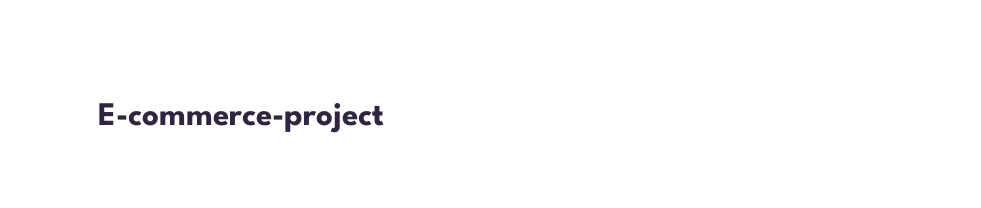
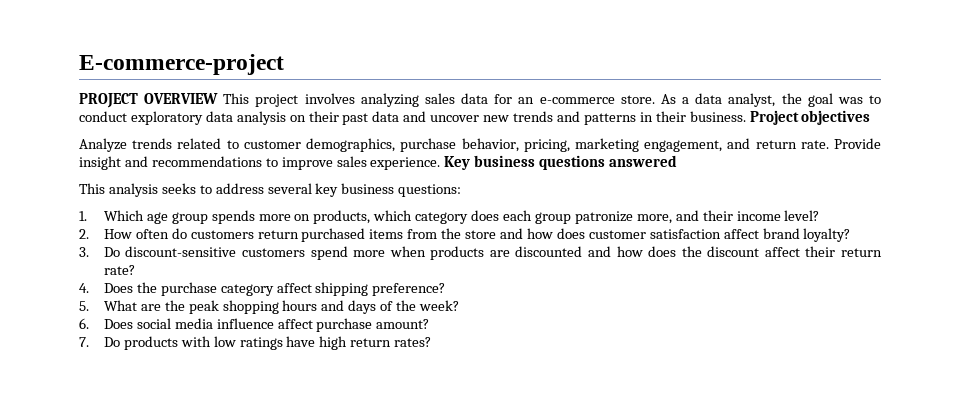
(384, 118) none -> [79,93,881,108] [79,110,871,125] [79,138,881,152] [79,155,678,170] [79,183,462,197] [79,210,820,224] [79,228,851,242] [79,246,882,260] [103,265,135,275] [79,282,446,296] [79,300,460,314] [79,318,430,332] [79,336,432,350] // PROJECT OVERVIEW This project involves analyzing sales data for an e-commerce store. As a data analyst, the goal was to conduct exploratory data analysis on their past data and uncover new trends and patterns in their business. Project objectives // Analyze trends related to customer demographics, purchase behavior, pricing, marketing engagement, and return rate. Provide insight and recommendations to improve sales experience. Key business questions answered // This analysis seeks to address several key business questions: // 1. Which age group spends more on products, which category does each group patronize more, and their income level? // 2. How often do customers return purchased items from the store and how does customer satisfaction affect brand loyalty? // 3. Do discount-sensitive customers spend more when products are discounted and how does the discount affect their return rate? // 4. Does the purchase category affect shipping preference? // 5. What are the peak shopping hours and days of the week? // 6. Does social media influence affect purchase amount? // 7. Do products with low ratings have high return rates?

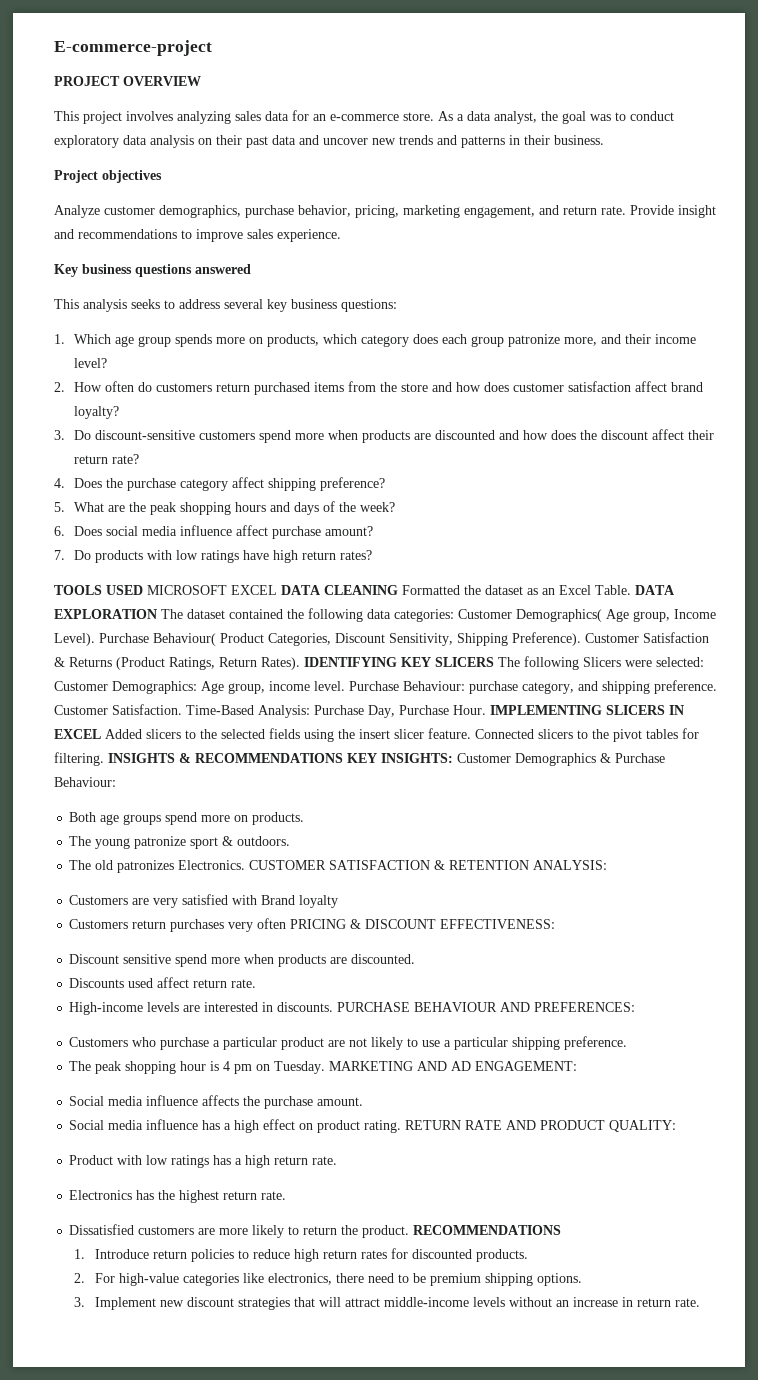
(219, 98) none -> (201, 81) //
(746, 116) none -> (604, 140) //
[132,138,239,149] trends related to -> (100, 211) none
(441, 163) none -> (341, 235) //
(432, 342) none -> [54,585,675,595] [54,608,716,622] [54,632,709,646] [54,656,704,670] [54,680,717,694] [54,704,684,718] [54,728,699,742] [54,752,665,766] [54,777,116,787] [69,812,305,825] [69,836,291,849] [69,860,608,873] [69,894,339,908] [69,918,556,932] [69,954,416,967] [69,977,257,988] [69,1002,636,1015] [69,1036,628,1050] [69,1061,578,1074] [69,1095,364,1109] [69,1119,677,1133] [69,1155,338,1168] [69,1190,287,1203] [69,1224,562,1238] [74,1248,528,1262] [74,1273,582,1286] [74,1297,700,1310] // TOOLS USED MICROSOFT EXCEL DATA CLEANING Formatted the dataset as an Excel Table. DATA EXPLORATION The dataset contained the following data categories: Customer Demographics( Age group, Income Level). Purchase Behaviour( Product Categories, Discount Sensitivity, Shipping Preference). Customer Satisfaction & Returns (Product Ratings, Return Rates). IDENTIFYING KEY SLICERS The following Slicers were selected: Customer Demographics: Age group, income level. Purchase Behaviour: purchase category, and shipping preference. Customer Satisfaction. Time-Based Analysis: Purchase Day, Purchase Hour. IMPLEMENTING SLICERS IN EXCEL Added slicers to the selected fields using the insert slicer feature. Connected slicers to the pivot tables for filtering. INSIGHTS & RECOMMENDATIONS KEY INSIGHTS: Customer Demographics & Purchase Behaviour: // Both age groups spend more on products. // The young patronize sport & outdoors. // The old patronizes Electronics. CUSTOMER SATISFACTION & RETENTION ANALYSIS: // Customers are very satisfied with Brand loyalty // Customers return purchases very often PRICING & DISCOUNT EFFECTIVENESS: // Discount sensitive spend more when products are discounted. // Discounts used affect return rate. // High-income levels are interested in discounts. PURCHASE BEHAVIOUR AND PREFERENCES: // Customers who purchase a particular product are not likely to use a particular shipping preference. // The peak shopping hour is 4 pm on Tuesday. MARKETING AND AD ENGAGEMENT: // Social media influence affects the purchase amount. // Social media influence has a high effect on product rating. RETURN RATE AND PRODUCT QUALITY: // Product with low ratings has a high return rate. // Electronics has the highest return rate. // Dissatisfied customers are more likely to return the product. RECOMMENDATIONS // 1. Introduce return policies to reduce high return rates for discounted products. // 2. For high-value categories like electronics, there need to be premium shipping options. // 3. Implement new discount strategies that will attract middle-income levels without an increase in return rate.

